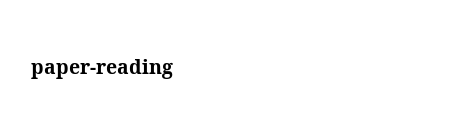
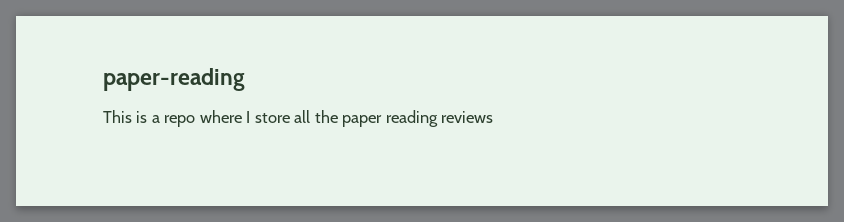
(173, 69) none -> [103,110,494,127] // This is a repo where I store all the paper reading reviews

